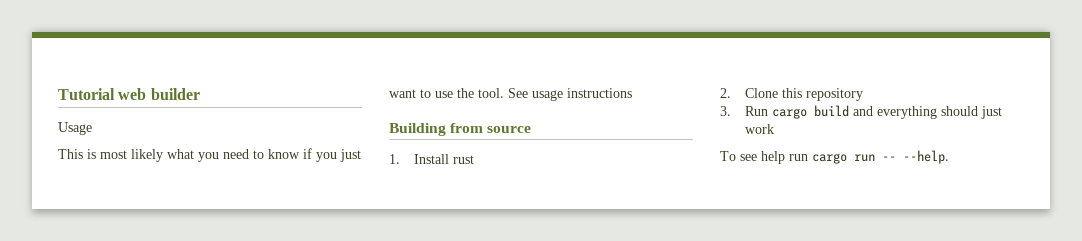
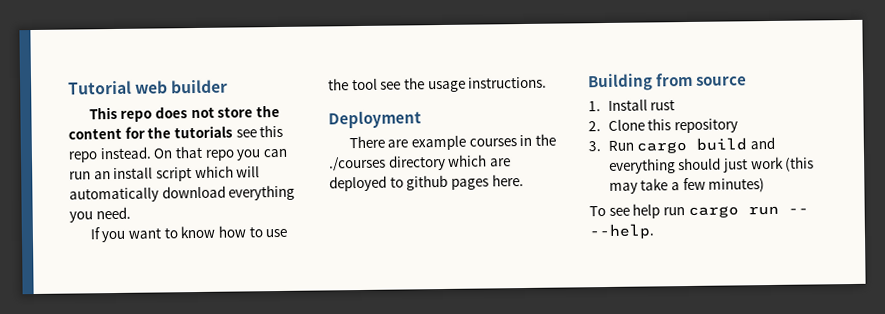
[58,122,92,135] [58,148,361,162] [389,88,632,101] Usage // This is most likely what you need to know if you just want to use the tool. See usage instructions -> [88,104,280,122] [68,124,284,140] [68,145,287,163] [69,165,261,182] [69,184,296,203] [69,206,131,223] [89,225,288,243] [328,76,548,93] [328,110,422,129] [348,133,556,151] [328,154,511,172] [329,174,524,192] This repo does not store the content for the tutorials see this repo instead. On that repo you can run an install script which will automatically download everything you need. // If you want to know how to use the tool see the usage instructions. // Deployment // There are example courses in the ./courses directory which are deployed to github pages here.
(774, 129) none -> [785,156,815,172] [608,177,766,194] (this may take a few minutes)

